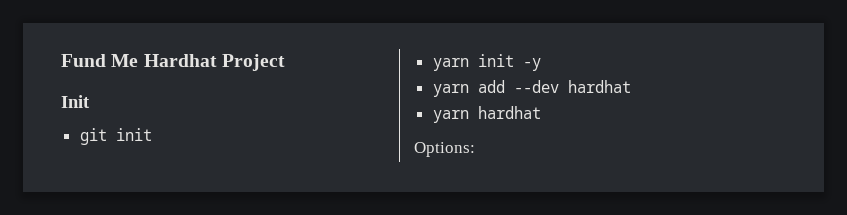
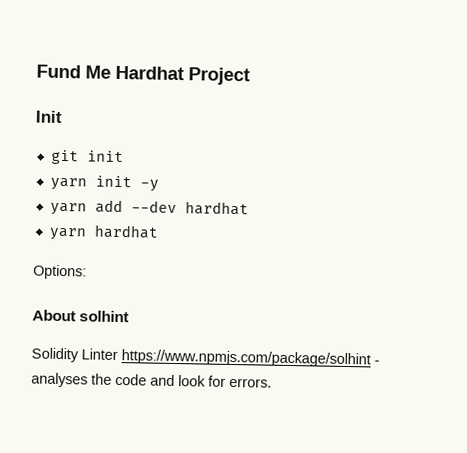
(475, 149) none -> [32,309,130,323] [31,347,380,368] [31,372,272,388] // About solhint // Solidity Linter https://www.npmjs.com/package/solhint - analyses the code and look for errors.

